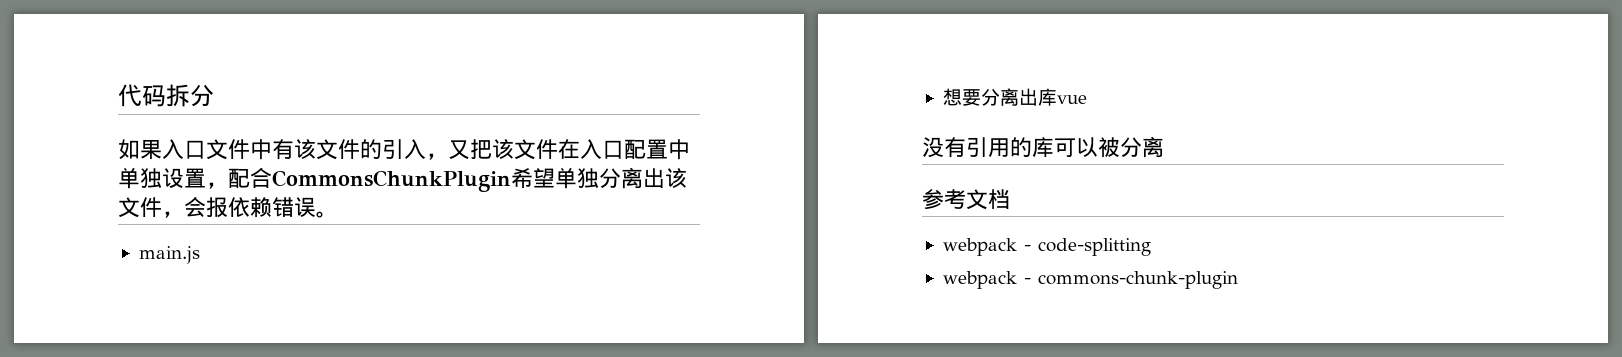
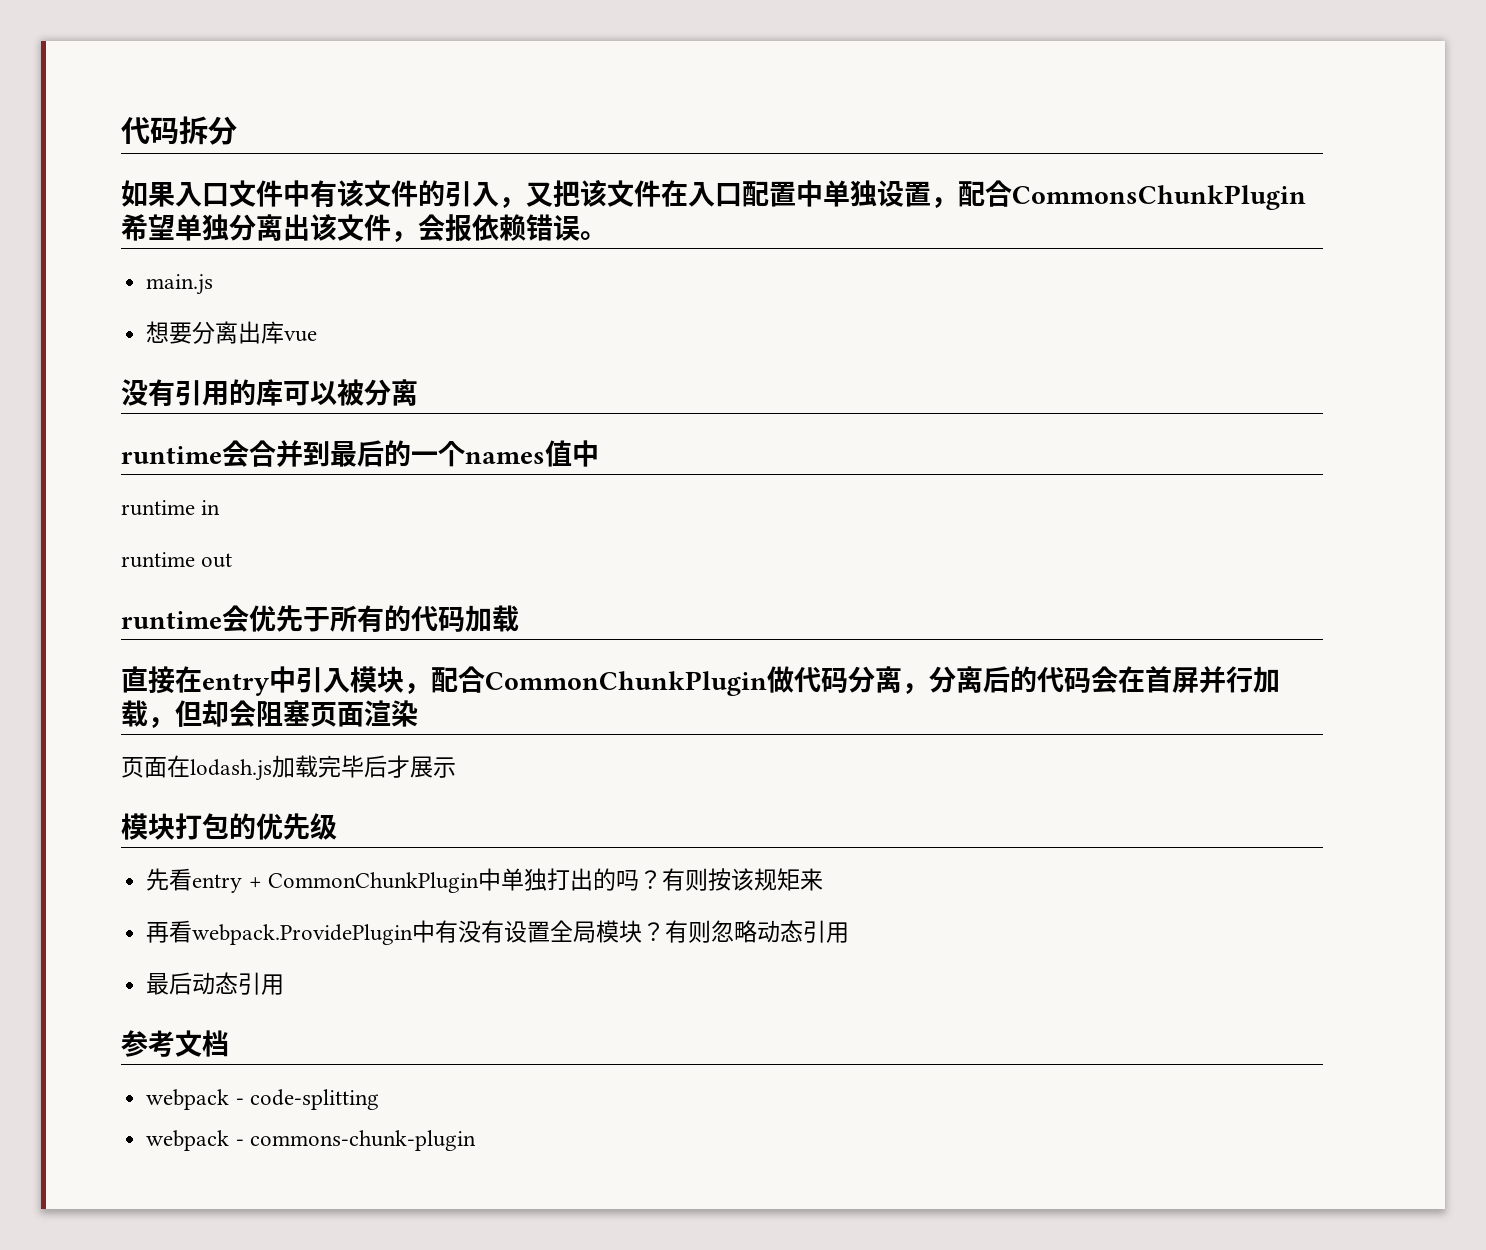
(1164, 147) none -> [121,440,599,467] [121,500,221,516] [121,552,233,568] [121,605,519,632] [121,666,1280,696] [121,700,418,728] [121,755,456,781] [121,813,337,840] [146,868,823,893] [146,920,850,945] [146,972,285,995] // runtime会合并到最后的一个names值中 // runtime in // runtime out // runtime会优先于所有的代码加载 // 直接在entry中引入模块，配合CommonChunkPlugin做代码分离，分离后的代码会在首屏并行加载，但却会阻塞页面渲染 // 页面在lodash.js加载完毕后才展示 // 模块打包的优先级 // 先看entry + CommonChunkPlugin中单独打出的吗？有则按该规矩来 // 再看webpack.ProvidePlugin中有没有设置全局模块？有则忽略动态引用 // 最后动态引用

